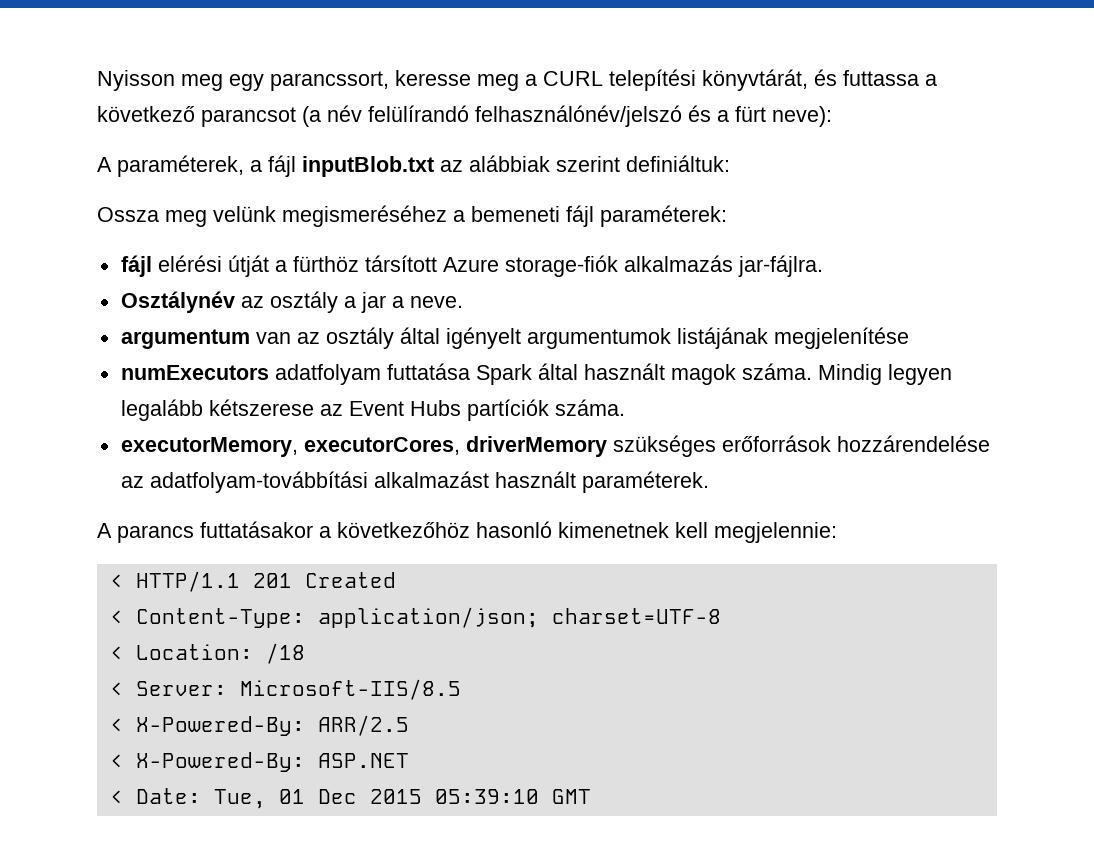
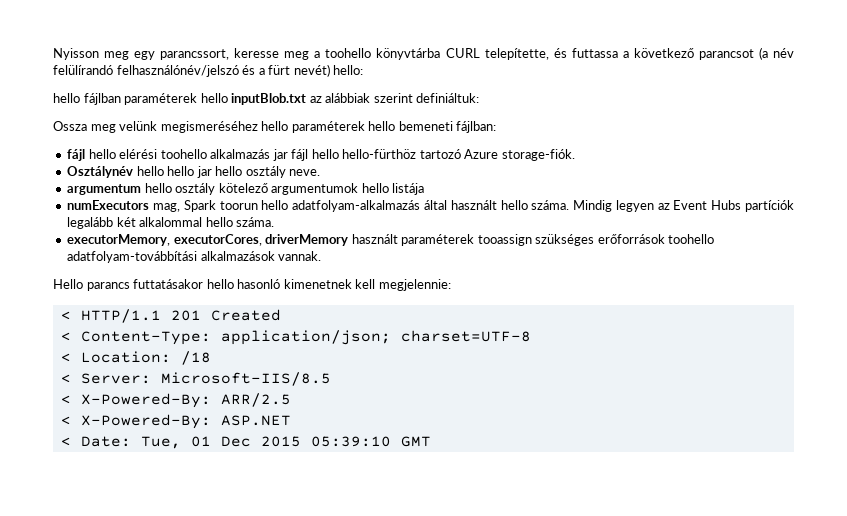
[543,69,808,91] CURL telepítési könyvtárát, -> [325,48,549,60] toohello könyvtárba CURL telepítette,
[772,106,832,127] [97,155,296,177] neve): // A paraméterek, a fájl -> [293,64,364,77] [53,93,228,105] nevét) hello: // hello fájlban paraméterek hello
[453,205,727,227] [120,255,823,277] [120,291,463,313] [120,327,909,349] [120,363,532,385] a bemeneti fájl paraméterek: // fájl elérési útját a fürthöz társított Azure storage-fiók alkalmazás jar-fájlra. // Osztálynév az osztály a jar a neve. // argumentum van az osztály által igényelt argumentumok listájának megjelenítése // numExecutors adatfolyam futtatása Spark -> [261,121,497,133] [67,149,575,161] [67,166,321,178] [67,183,425,195] [67,200,421,212] hello paraméterek hello bemeneti fájlban: // fájl hello elérési toohello alkalmazás jar fájl hello hello-fürthöz tartozó Azure storage-fiók. // Osztálynév hello hello jar hello osztály neve. // argumentum hello osztály kötelező argumentumok hello listája // numExecutors mag, Spark toorun hello adatfolyam-alkalmazás
[670,364,736,385] magok -> [500,200,528,210] hello
[120,399,314,421] legalább kétszerese -> (654, 206) none
(549, 410) none -> [67,217,233,229] legalább két alkalommal hello
[612,435,990,457] [120,471,709,493] [97,521,470,543] szükséges erőforrások hozzárendelése az adatfolyam-továbbítási alkalmazást használt paraméterek. // A parancs futtatásakor a következőhöz -> [351,234,715,246] [67,251,322,263] [53,279,234,291] használt paraméterek tooassign szükséges erőforrások toohello adatfolyam-továbbítási alkalmazások vannak. // Hello parancs futtatásakor hello

